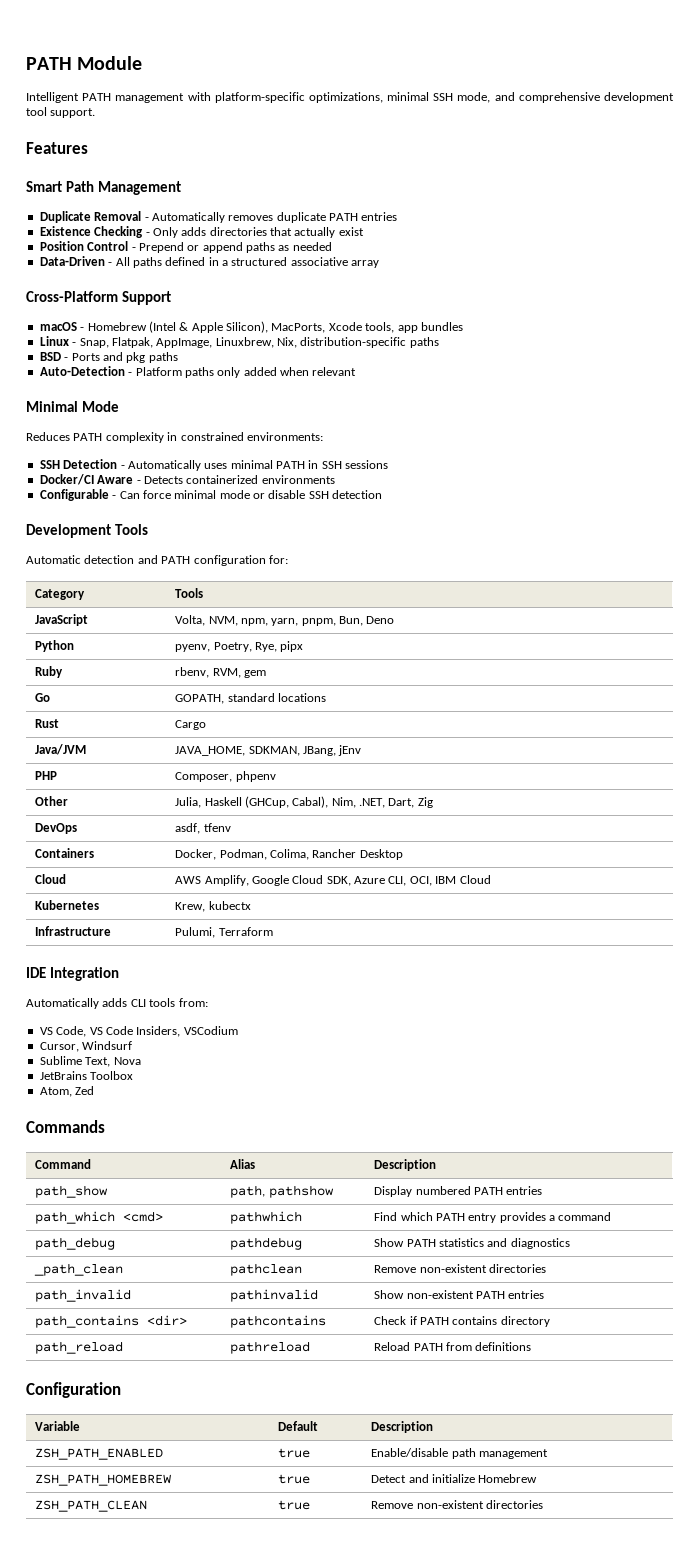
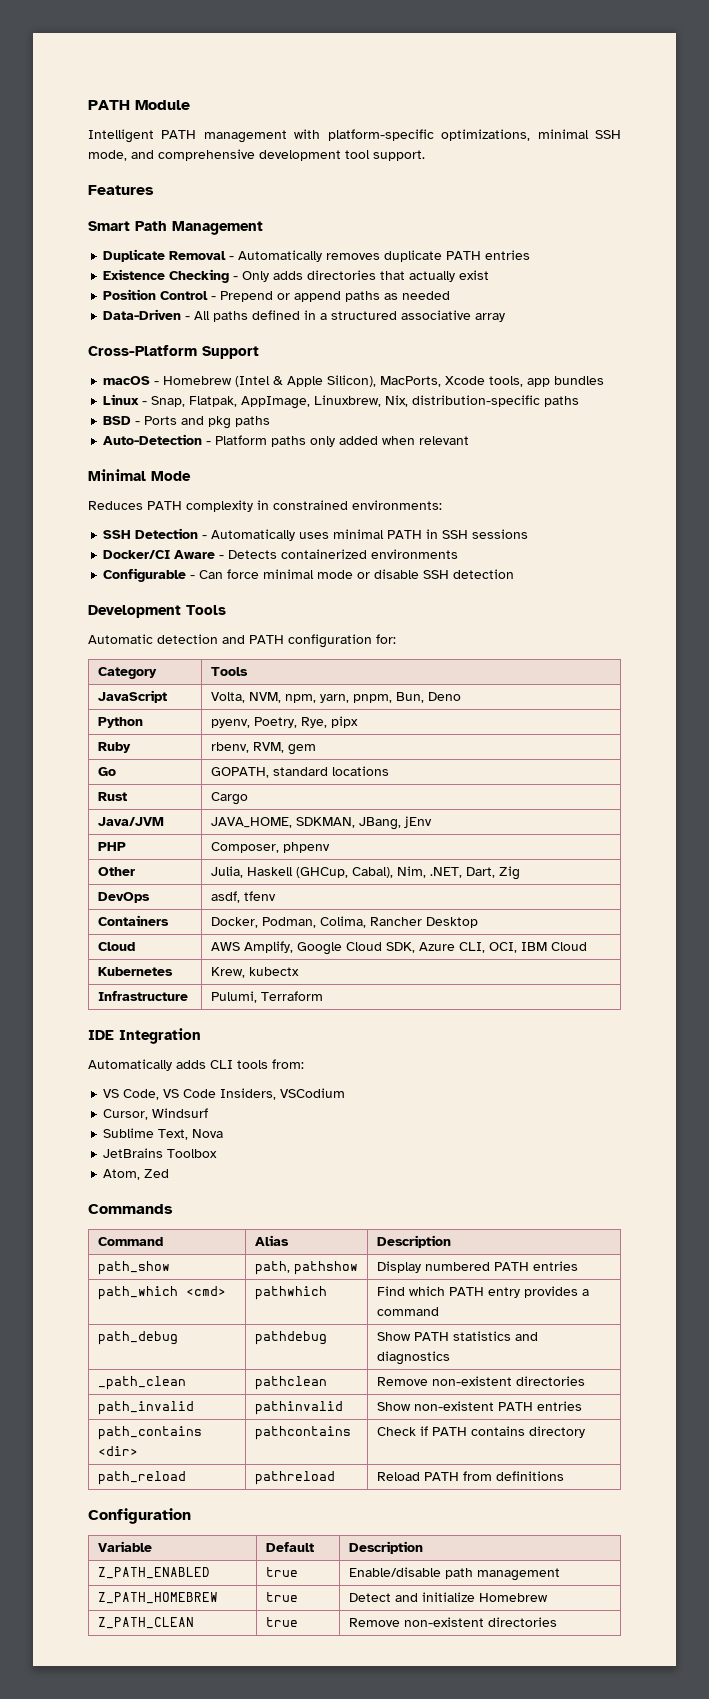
[35,1448,164,1460] ZSH_PATH_ENABLED -> [97,1567,210,1579] Z_PATH_ENABLED
[35,1474,172,1486] ZSH_PATH_HOMEBREW -> [97,1592,218,1604] Z_PATH_HOMEBREW
[35,1500,148,1512] ZSH_PATH_CLEAN -> [97,1617,194,1629] Z_PATH_CLEAN

